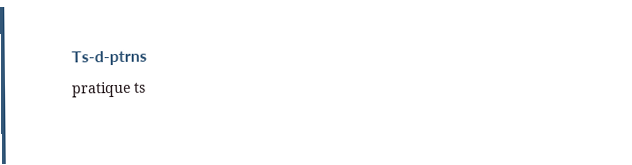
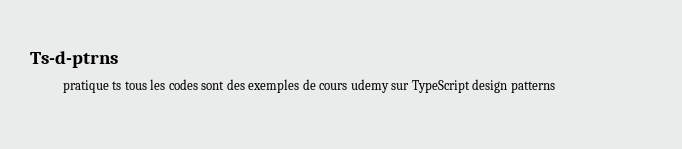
(146, 87) none -> [124,79,555,93] tous les codes sont des exemples de cours udemy sur TypeScript design patterns

